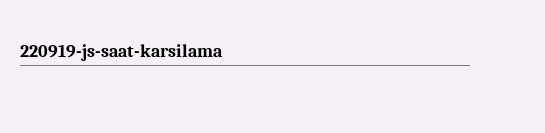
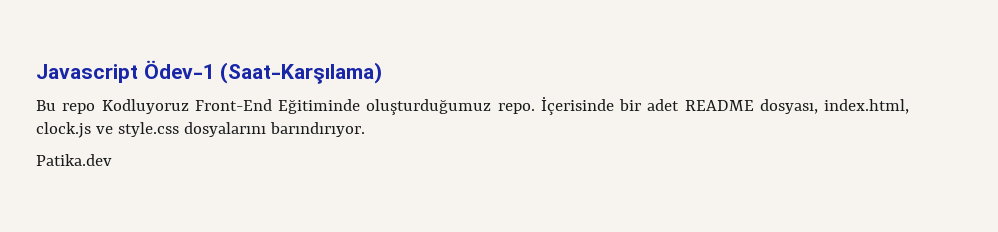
[20,44,223,61] 220919-js-saat-karsilama -> [36,60,383,84] [36,97,909,115] [36,122,365,138] [36,154,112,166] Javascript Ödev-1 (Saat-Karşılama) // Bu repo Kodluyoruz Front-End Eğitiminde oluşturduğumuz repo. İçerisinde bir adet README dosyası, index.html, clock.js ve style.css dosyalarını barındırıyor. // Patika.dev

